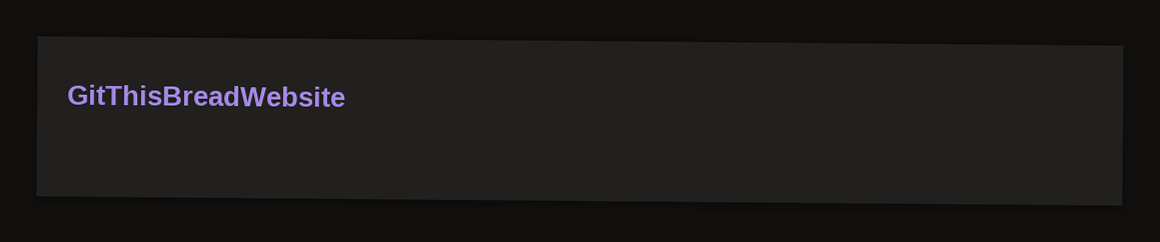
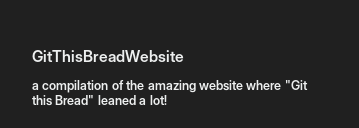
(346, 95) none -> [32,80,308,93] [32,95,167,106] // a compilation of the amazing website where "Git this Bread" leaned a lot!

